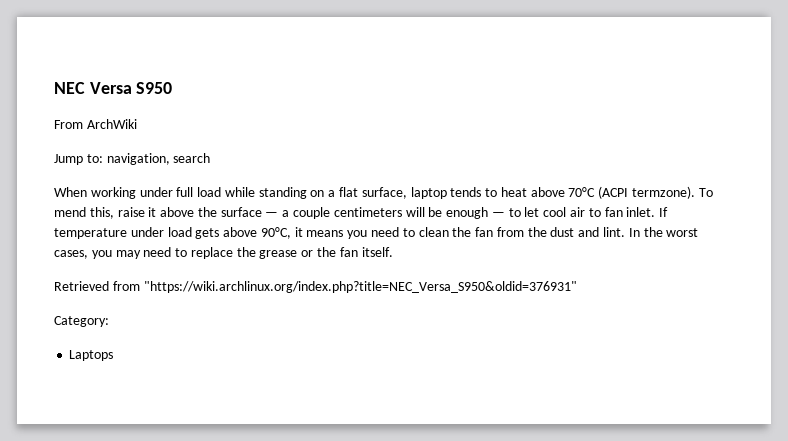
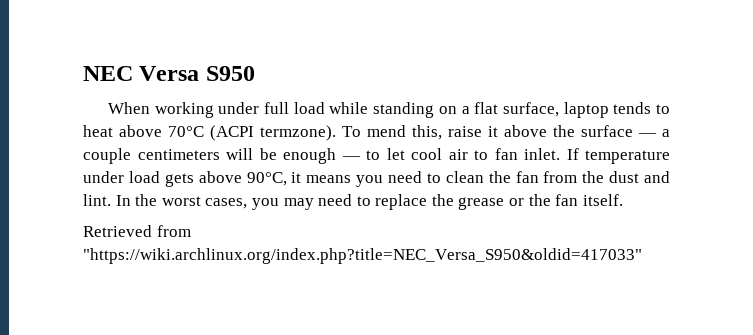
[54,119,137,129] [54,153,211,165] // From ArchWiki // Jump to: navigation, search -> (255, 73) none
[143,281,577,293] [54,316,109,327] [69,350,114,361] "https://wiki.archlinux.org/index.php?title=NEC_Versa_S950&oldid=376931" // Category: // Laptops -> [83,248,642,264] "https://wiki.archlinux.org/index.php?title=NEC_Versa_S950&oldid=417033"

